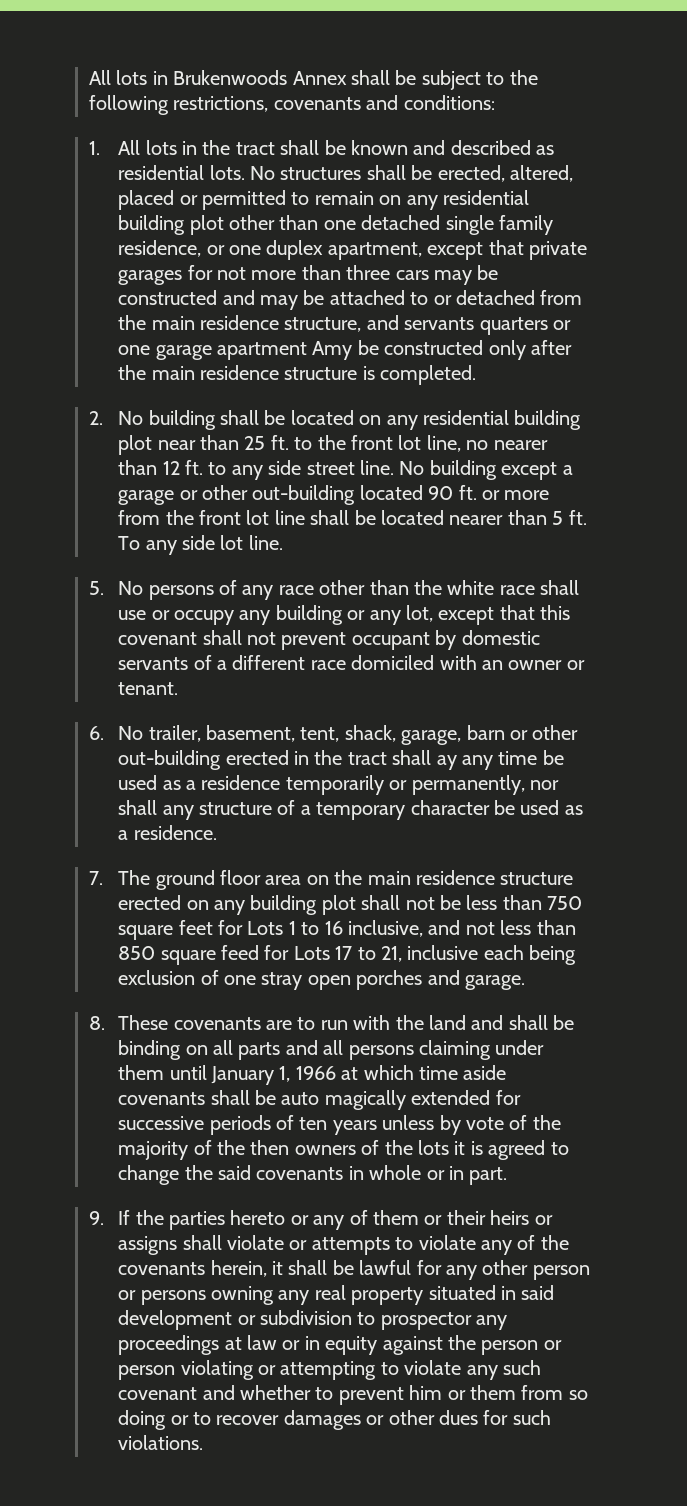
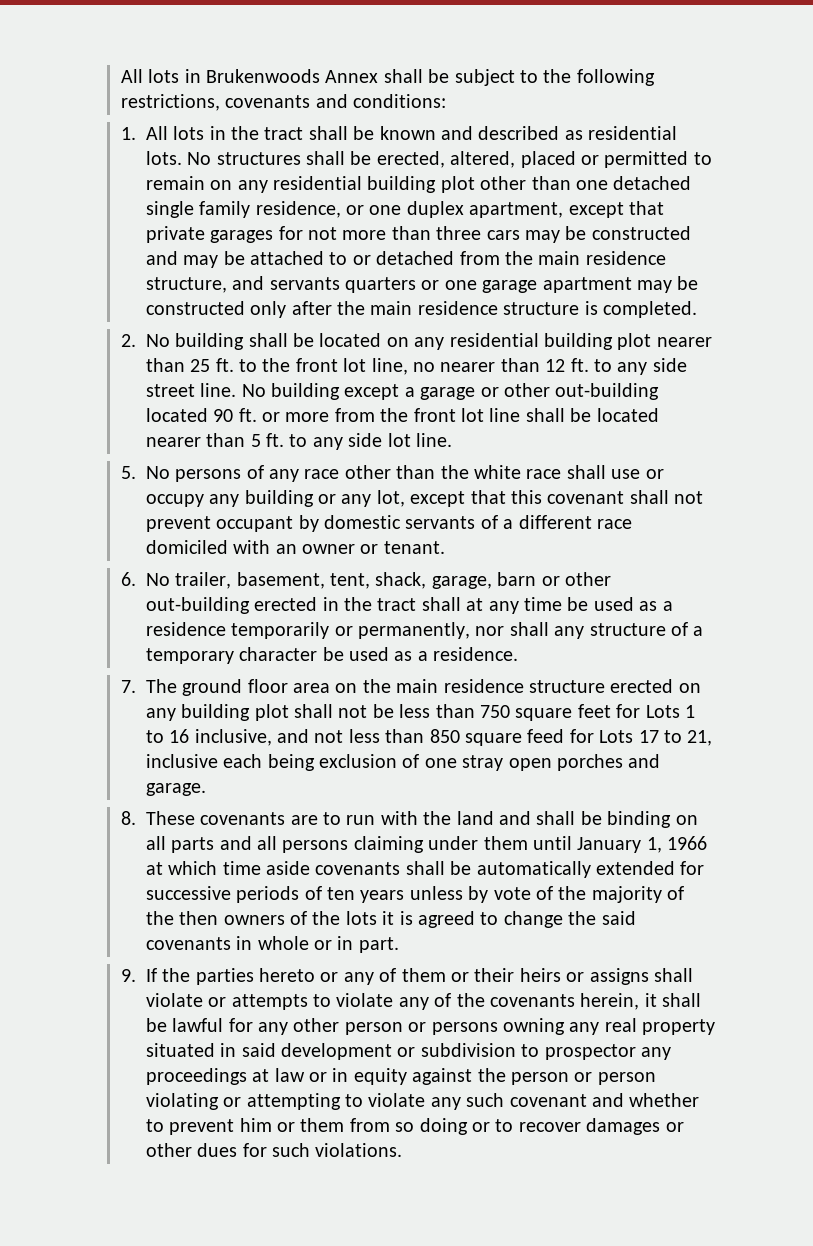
[312,341,353,360] Amy -> [637,280,673,293] may
[157,440,196,450] near -> [656,337,712,347] nearer
[118,536,141,550] To -> [289,434,308,447] to
[436,755,457,770] ay -> [466,598,484,611] at
[281,1090,406,1110] auto magically -> [476,861,591,878] automatically

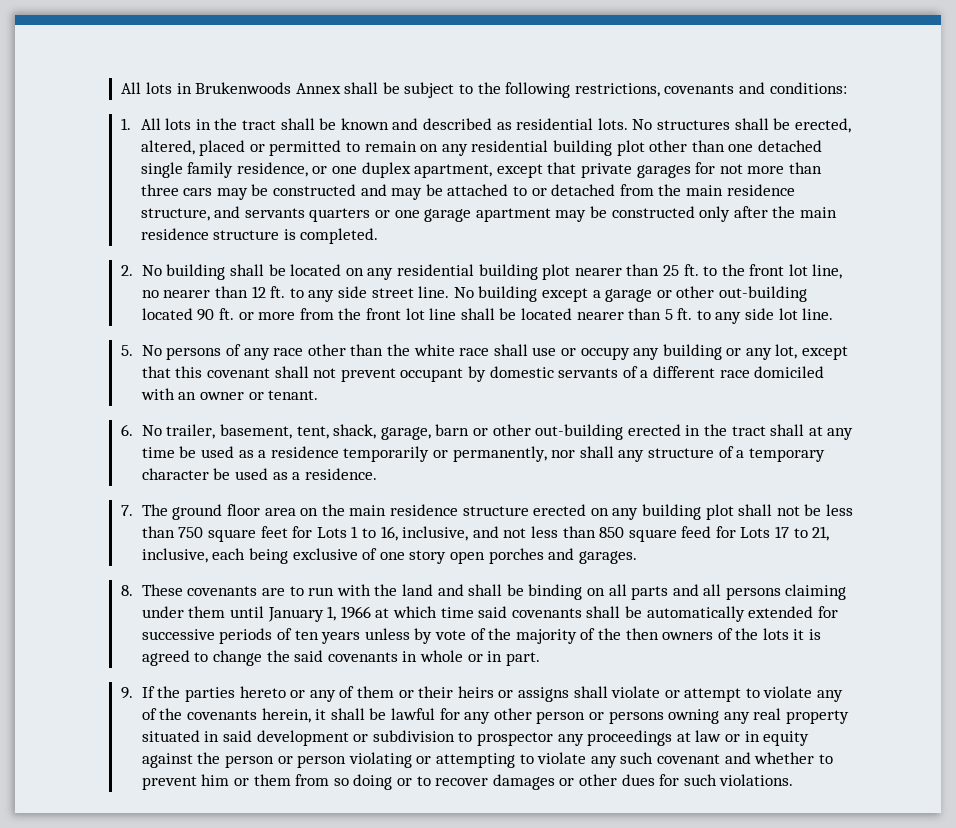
[169,729,190,743] 16 -> [380,526,398,541] 16,
[145,754,218,768] inclusive -> [141,548,208,563] inclusive,
[319,754,398,768] exclusion -> [292,548,358,560] exclusive
[462,755,504,771] stray -> [409,550,447,564] story
[145,783,206,796] garage. -> [578,551,637,564] garages.
[266,861,311,875] aside -> [478,606,508,618] said
[231,994,308,1010] attempts -> [684,688,742,702] attempt

